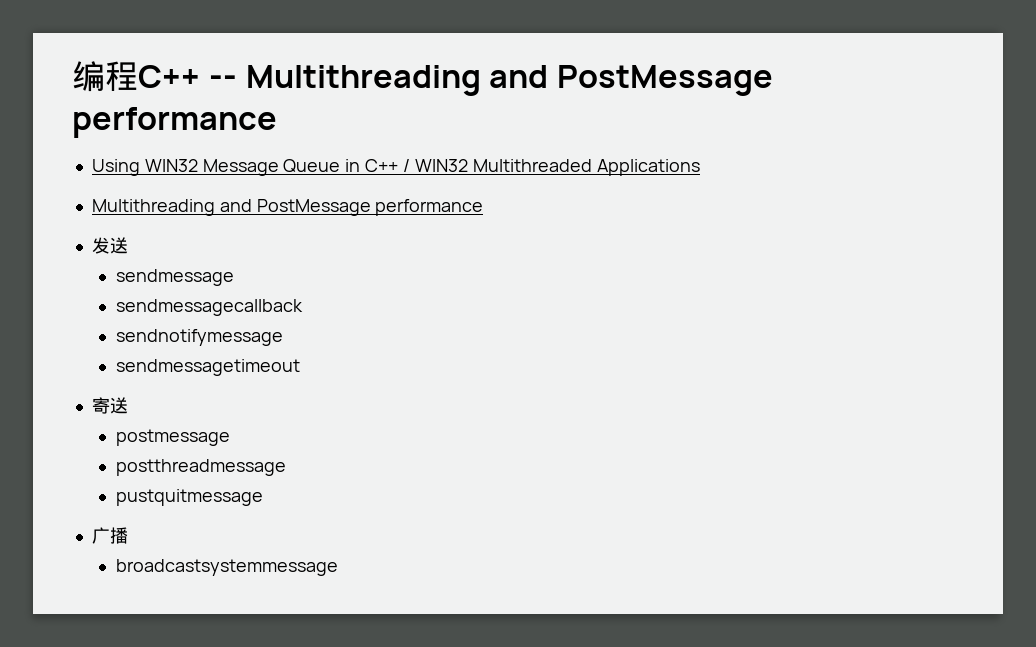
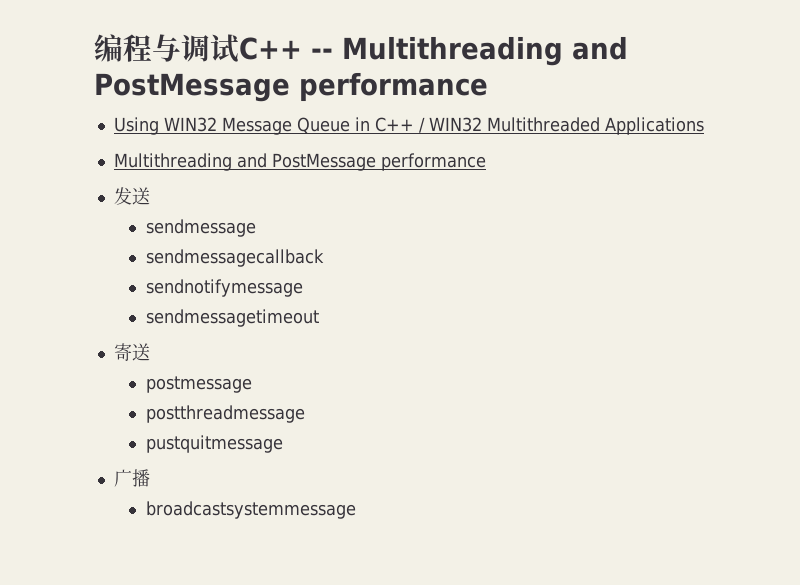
(138, 76) none -> [152,34,239,63] 与调试

